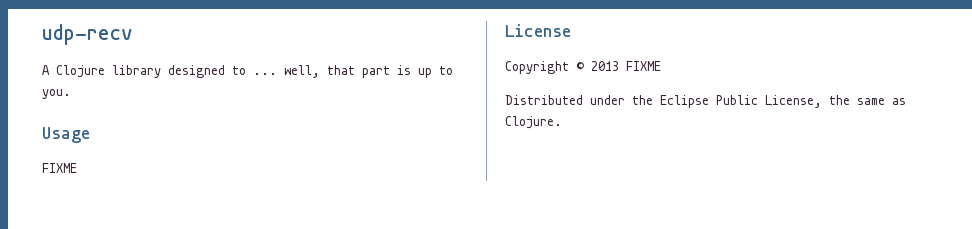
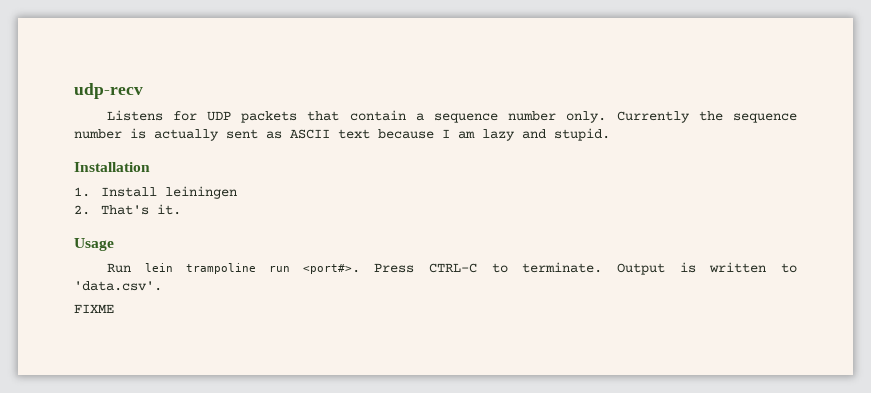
[42,65,453,78] [42,89,71,99] [42,127,90,143] [42,163,77,173] [505,24,571,37] [505,61,661,74] [505,95,906,108] [505,116,562,129] A Clojure library designed to ... well, that part is up to you. // Usage // FIXME // License // Copyright © 2013 FIXME // Distributed under the Eclipse Public License, the same as Clojure. -> [106,110,797,123] [74,128,610,141] [74,162,150,172] [74,186,237,199] [74,204,181,215] [74,238,114,251] [106,262,798,275] [74,281,162,291] [74,304,114,313] Listens for UDP packets that contain a sequence number only. Currently the sequence number is actually sent as ASCII text because I am lazy and stupid. // Installation // 1. Install leiningen // 2. That's it. // Usage // Run lein trampoline run <port#>. Press CTRL-C to terminate. Output is written to 'data.csv'. // FIXME

